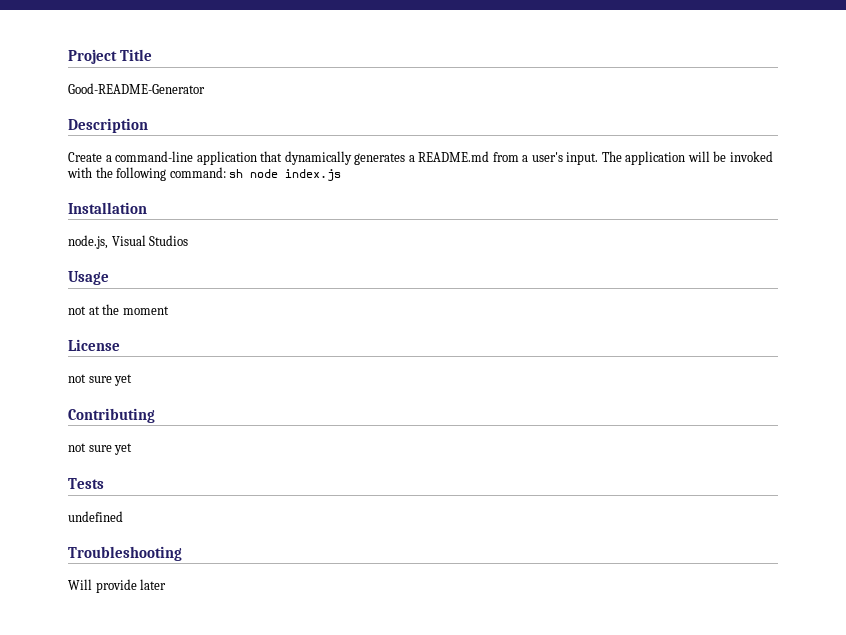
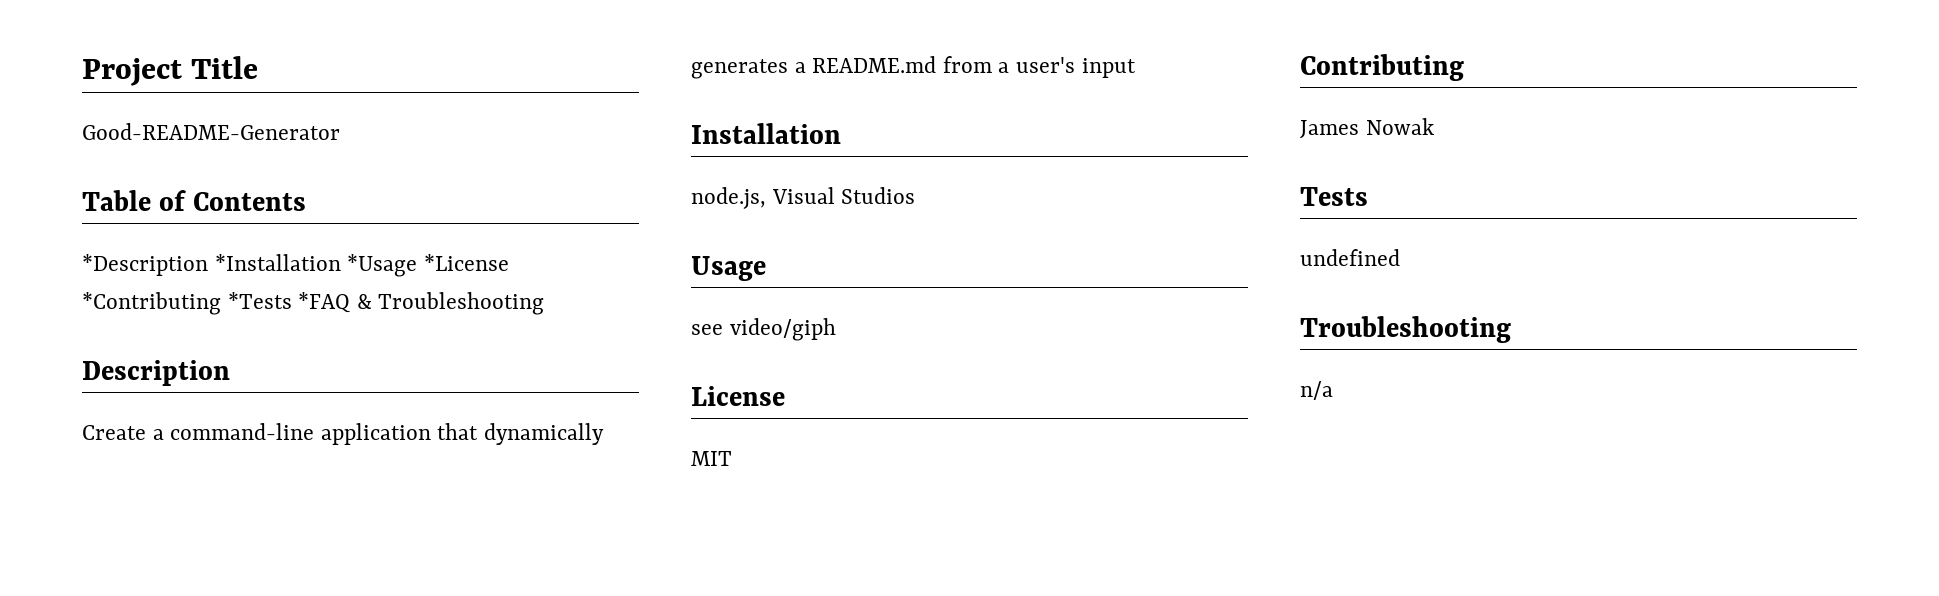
(205, 88) none -> [82,190,307,211] [82,254,509,277] [82,292,545,315] // Table of Contents // *Description *Installation *Usage *License *Contributing *Tests *FAQ & Troubleshooting
[566,151,773,165] [67,167,342,181] input. The application will be invoked with the following command: sh node index.js -> [1081,58,1136,78] input
[68,304,169,315] [68,339,120,351] [68,374,133,386] [68,408,155,423] [68,443,133,455] not at the moment // License // not sure yet // Contributing // not sure yet -> [691,318,836,341] [691,386,785,406] [691,451,732,466] [1300,54,1464,81] [1300,118,1434,139] see video/giph // License // MIT // Contributing // James Nowak
[68,579,167,593] Will provide later -> [1300,381,1333,400] n/a

